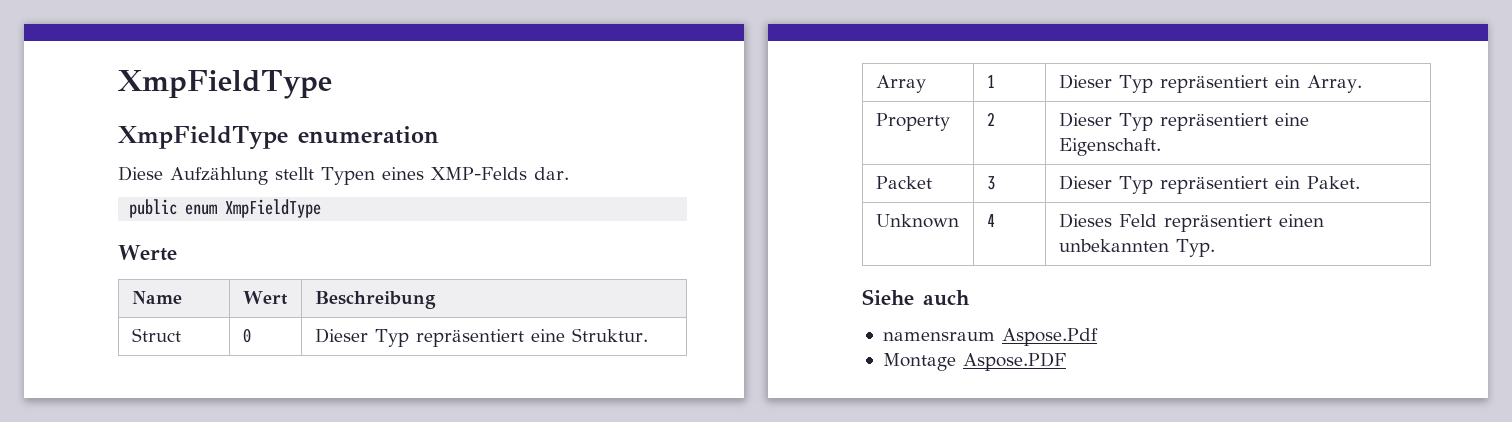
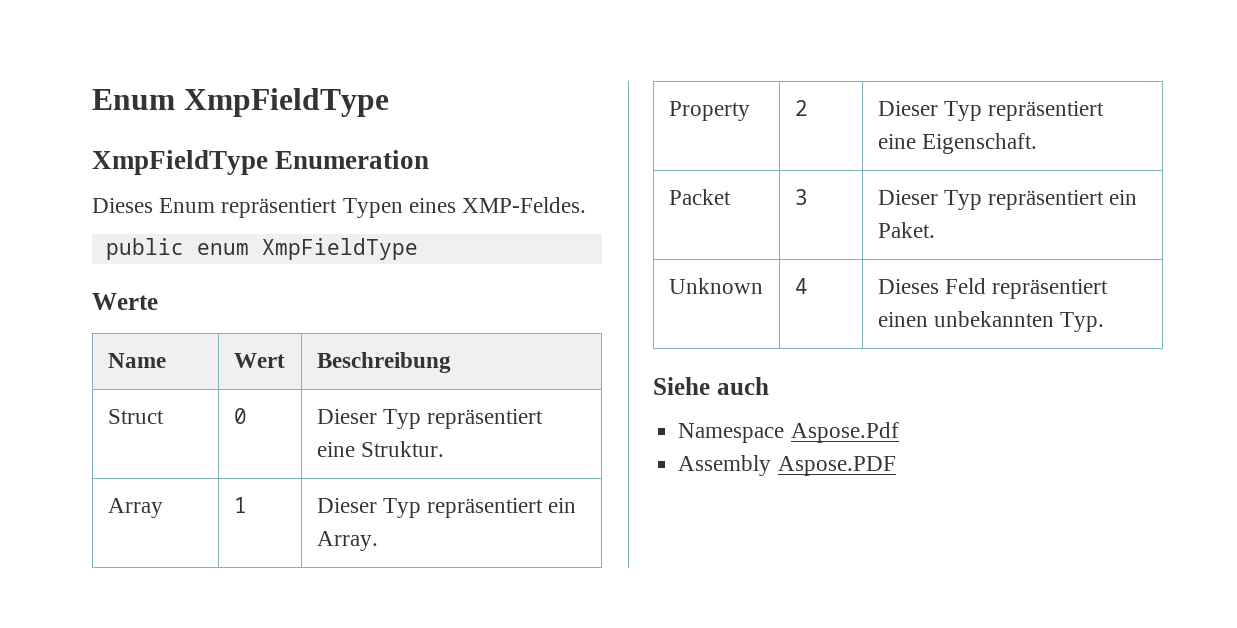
(118, 84) none -> [92,89,175,110] Enum
[297,126,439,144] [118,166,569,185] enumeration // Diese Aufzählung stellt Typen eines XMP-Felds dar. -> [275,150,430,169] [92,197,587,218] Enumeration // Dieses Enum repräsentiert Typen eines XMP-Feldes.
[882,332,995,341] namensraum -> [678,423,785,443] Namespace
[882,353,956,371] Montage -> [678,455,772,476] Assembly

